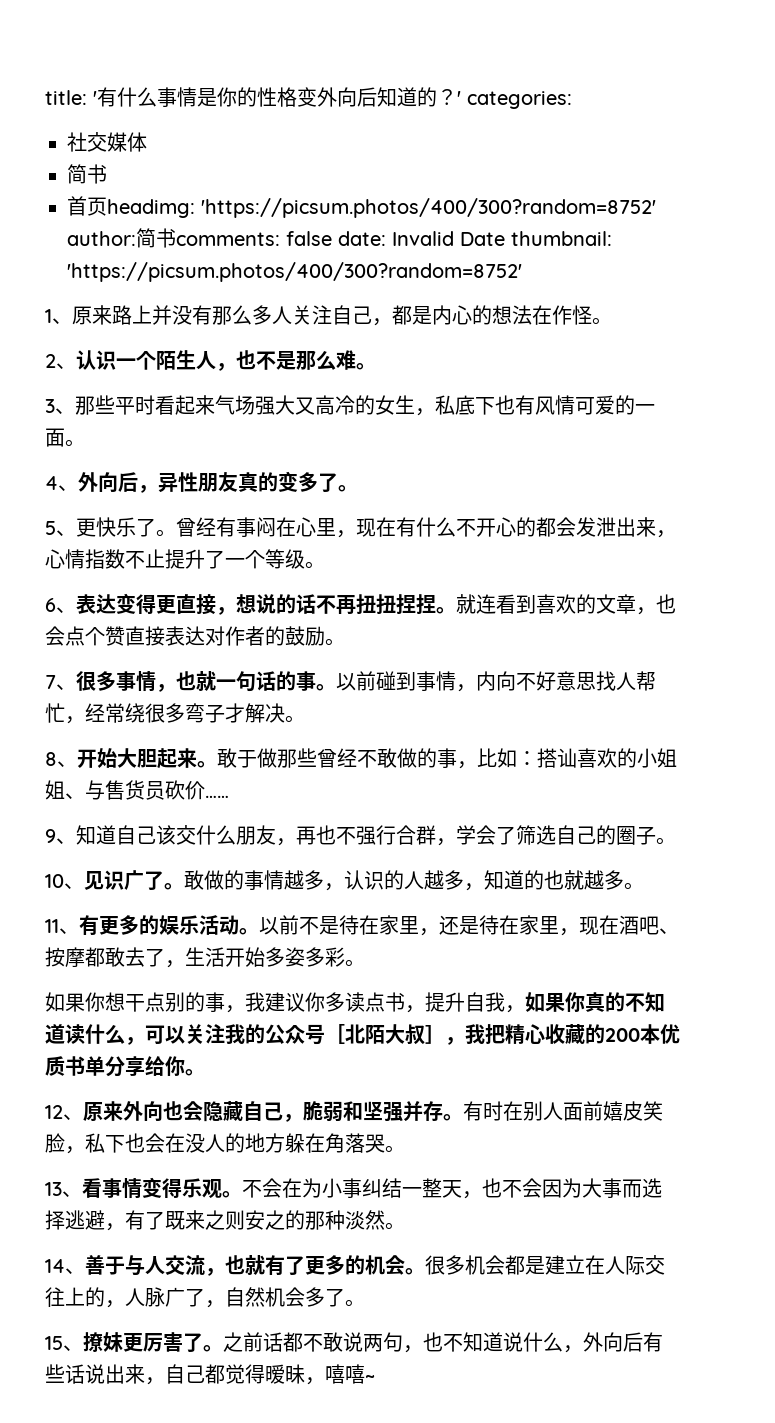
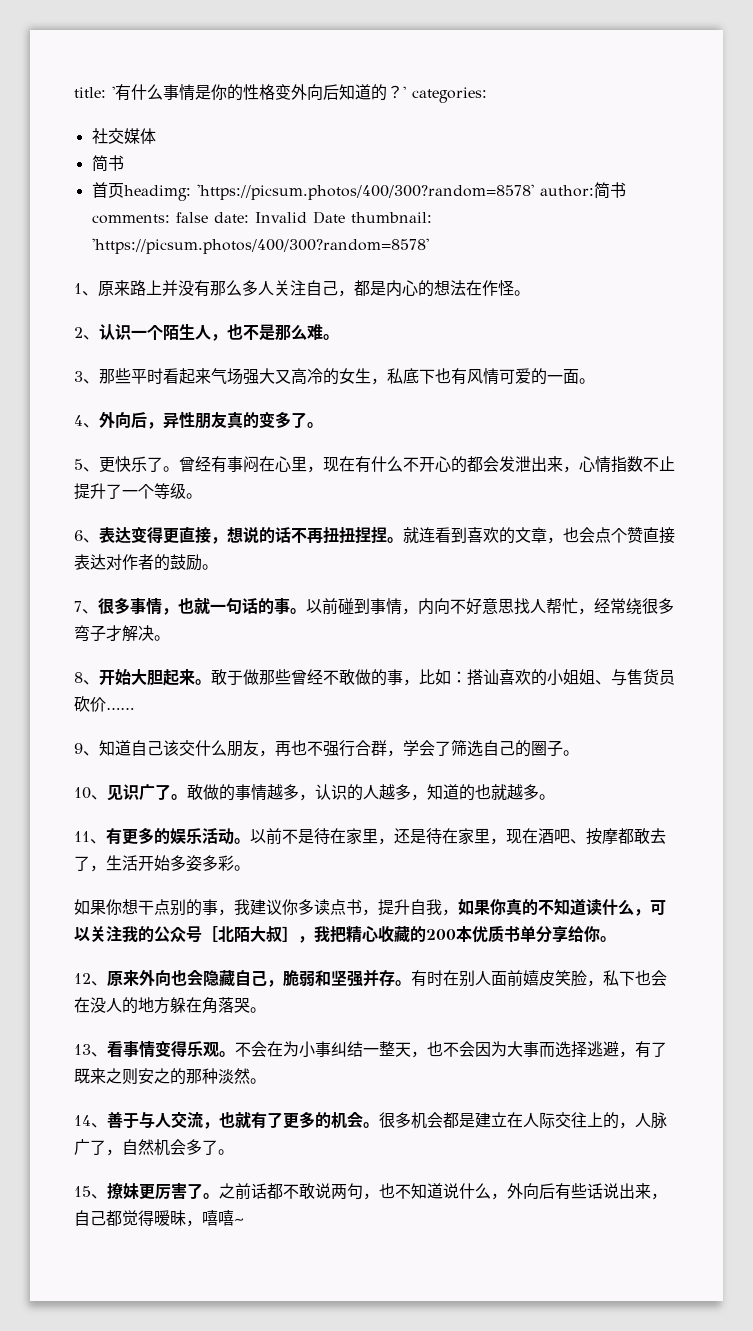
[201,198,656,218] 'https://picsum.photos/400/300?random=8752' -> [196,184,534,200] 'https://picsum.photos/400/300?random=8578'
[67,262,522,282] 'https://picsum.photos/400/300?random=8752' -> [91,238,429,254] 'https://picsum.photos/400/300?random=8578'

